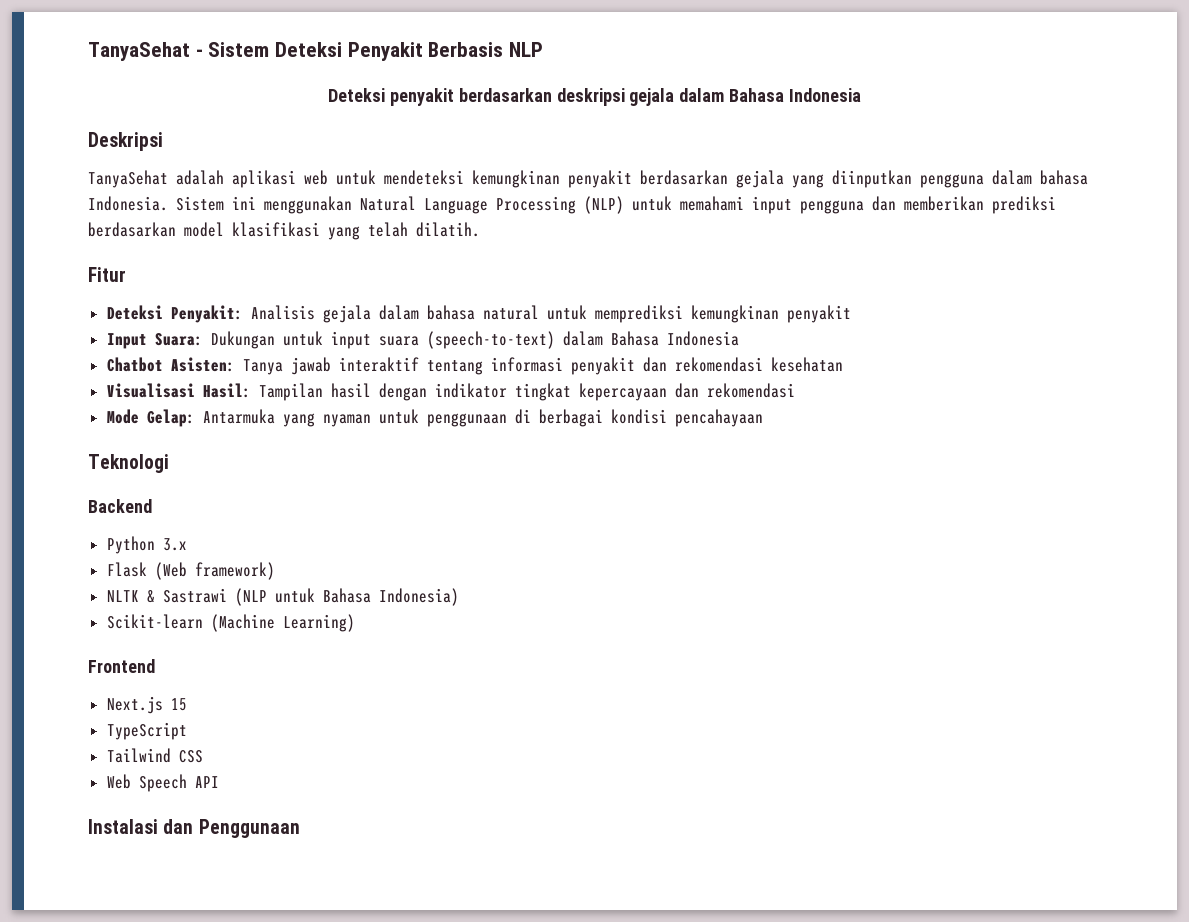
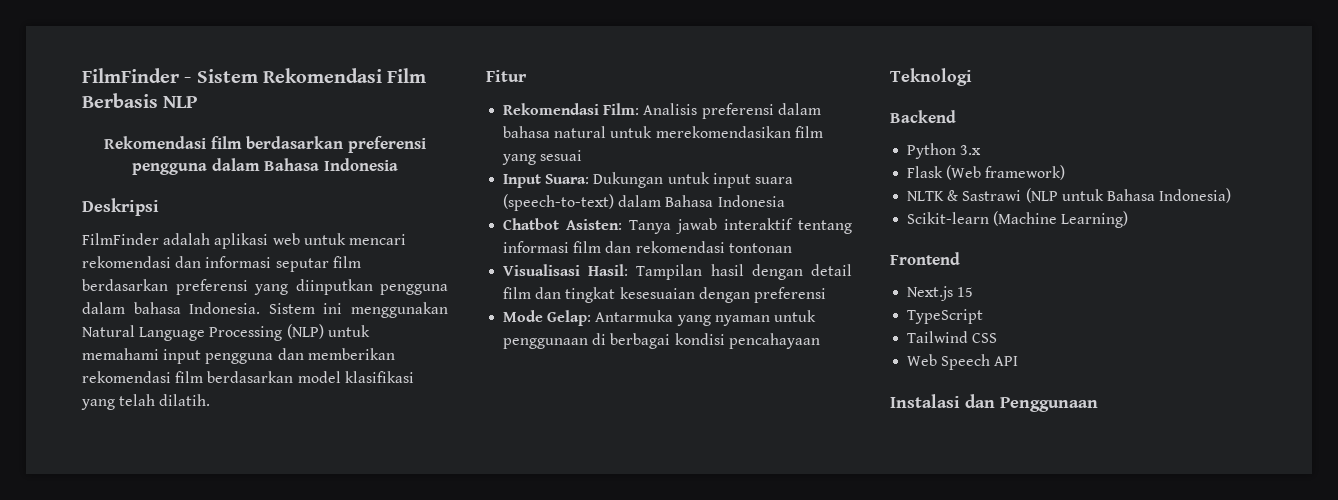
[88,42,190,61] TanyaSehat -> [82,68,179,83] FilmFinder
[275,42,423,61] Deteksi Penyakit -> [262,68,427,83] Rekomendasi Film
[327,88,675,106] Deteksi penyakit berdasarkan deskripsi gejala -> [104,136,426,153] [132,163,208,175] Rekomendasi film berdasarkan preferensi pengguna
[88,170,168,188] TanyaSehat -> [82,233,159,245] FilmFinder
[384,170,784,188] mendeteksi kemungkinan penyakit berdasarkan gejala -> [348,234,406,245] [82,256,361,272] [82,279,248,295] mencari rekomendasi dan informasi seputar film berdasarkan preferensi
[992,196,1056,214] prediksi -> [82,371,204,383] rekomendasi film
[106,305,851,323] Deteksi Penyakit: Analisis gejala dalam bahasa natural untuk memprediksi kemungkinan penyakit -> [503,103,821,119] [503,126,823,138] [502,150,583,165] Rekomendasi Film: Analisis preferensi dalam bahasa natural untuk merekomendasikan film yang sesuai
[570,357,843,375] penyakit dan rekomendasi kesehatan -> [573,241,792,253] film dan rekomendasi tontonan
[434,383,795,401] indikator tingkat kepercayaan dan rekomendasi -> [811,264,852,276] [503,287,826,303] detail film dan tingkat kesesuaian dengan preferensi

